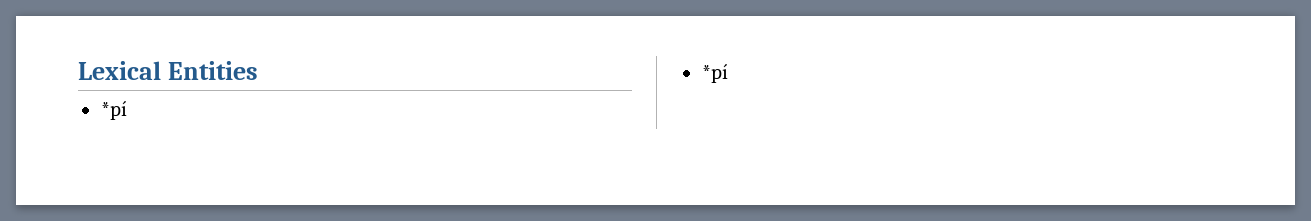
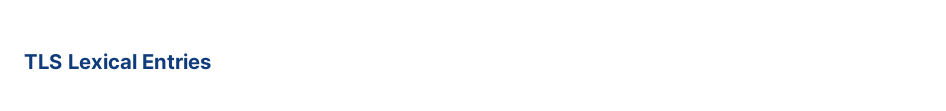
[78,61,259,80] [100,101,127,120] [701,64,728,83] Lexical Entities // *pí // *pí -> [24,53,212,70] TLS Lexical Entries

